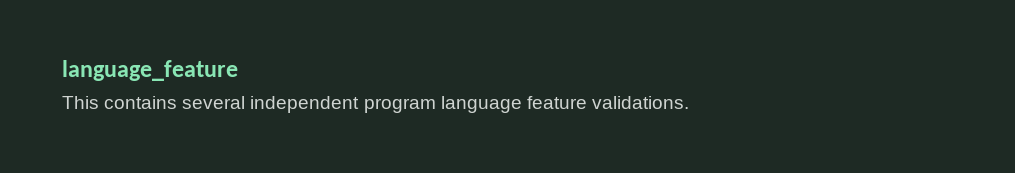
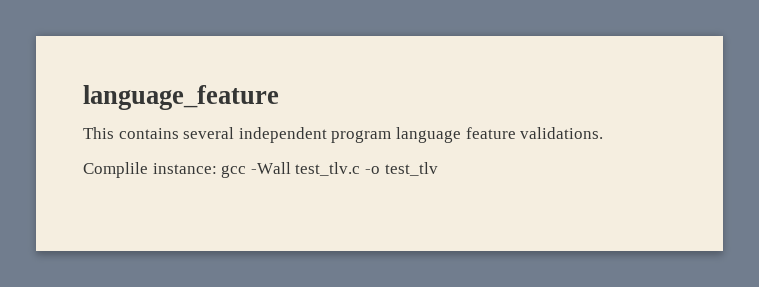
(689, 102) none -> [83,162,438,178] // Complile instance: gcc -Wall test_tlv.c -o test_tlv

